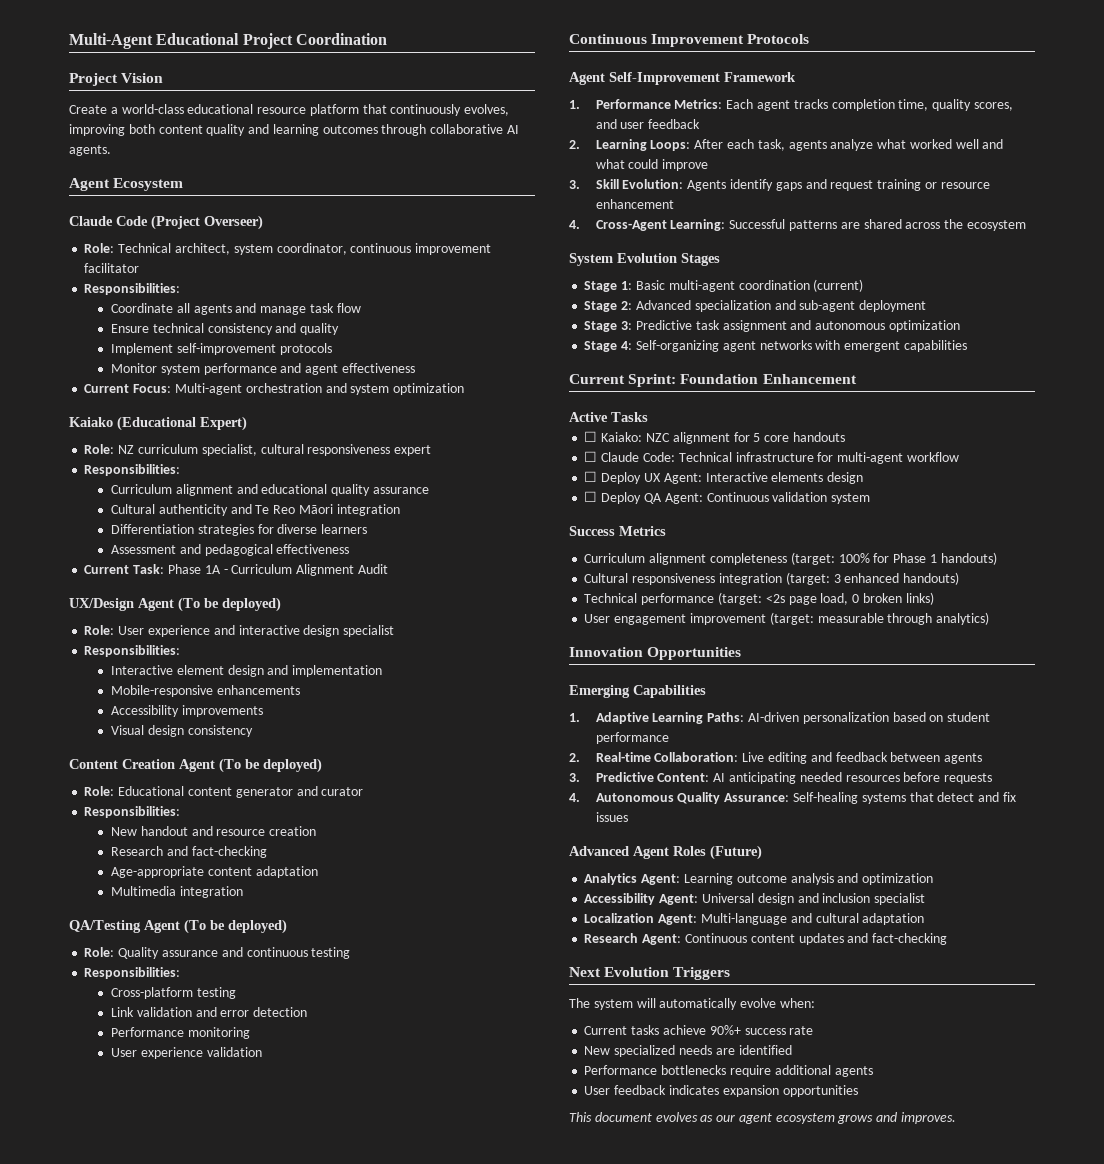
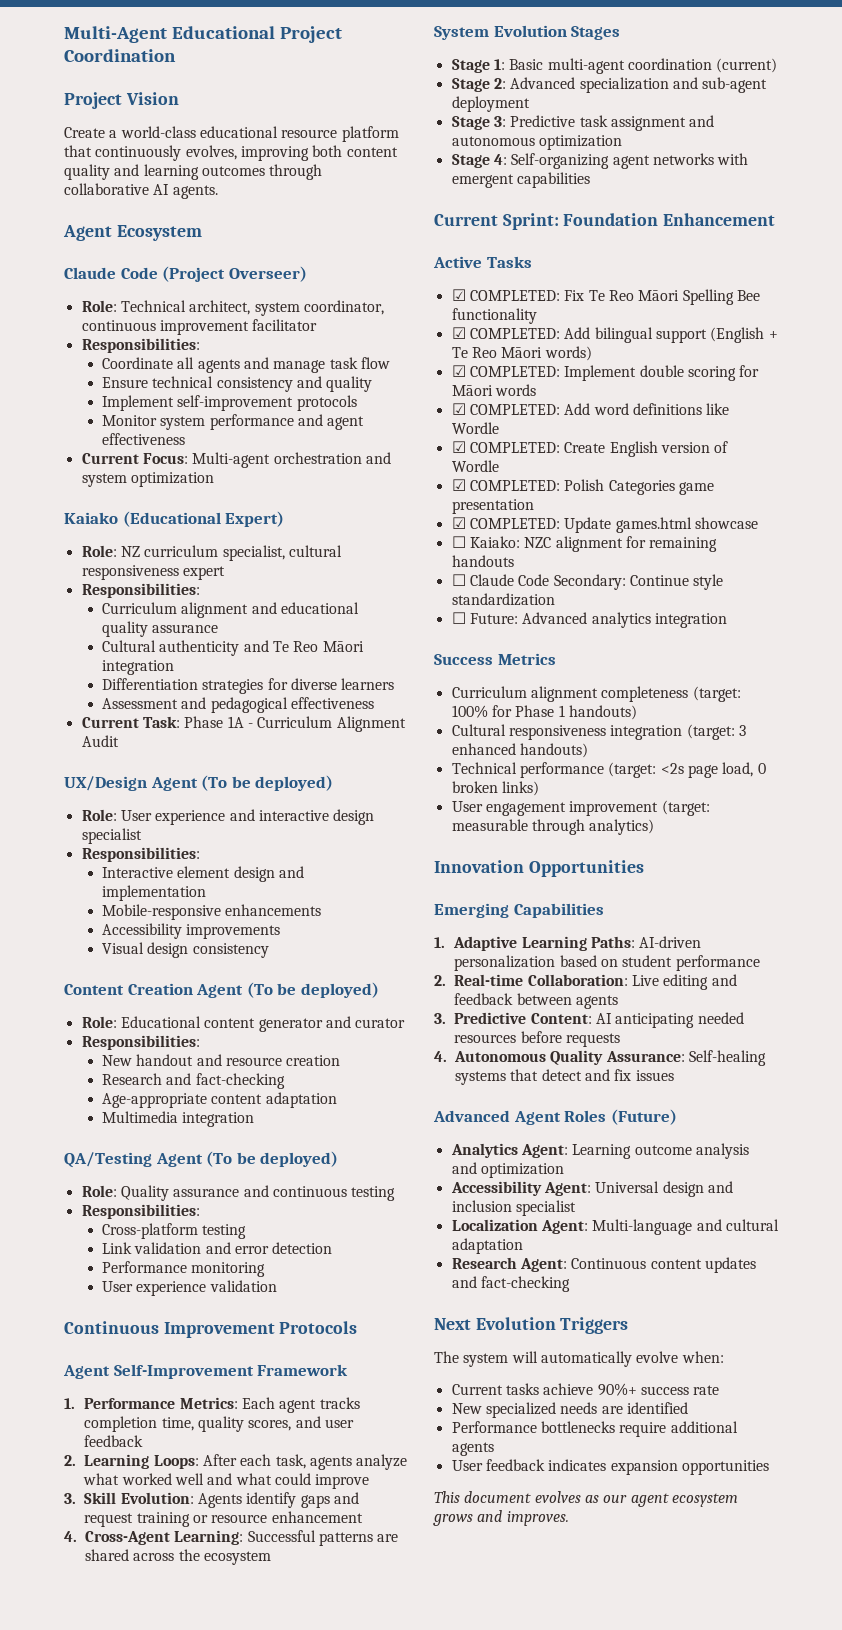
(648, 417) none -> [451,289,760,305] [451,308,537,324] [451,327,778,343] [451,346,592,361] [451,365,760,381] [451,384,536,396] [451,403,730,415] [451,422,499,434] [451,441,729,457] [451,460,499,472] [451,479,714,495] [451,499,534,514] [451,517,758,533] // ☑ COMPLETED: Fix Te Reo Māori Spelling Bee functionality // ☑ COMPLETED: Add bilingual support (English + Te Reo Māori words) // ☑ COMPLETED: Implement double scoring for Māori words // ☑ COMPLETED: Add word definitions like Wordle // ☑ COMPLETED: Create English version of Wordle // ☑ COMPLETED: Polish Categories game presentation // ☑ COMPLETED: Update games.html showcase
[753,433,790,442] 5 core -> [649,537,718,552] remaining
[642,452,959,464] [584,471,864,484] [584,491,871,504] Code: Technical infrastructure for multi-agent workflow // ☐ Deploy UX Agent: Interactive elements design // ☐ Deploy QA Agent: Continuous validation system -> [518,574,724,590] [451,593,555,606] [451,612,727,628] Code Secondary: Continue style standardization // ☐ Future: Advanced analytics integration

